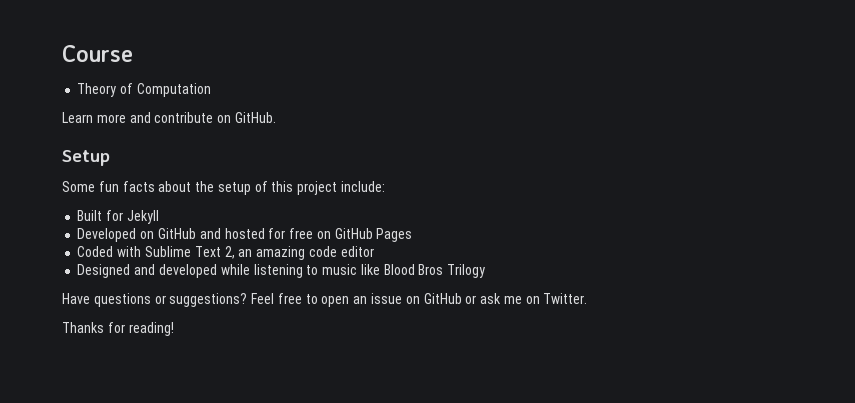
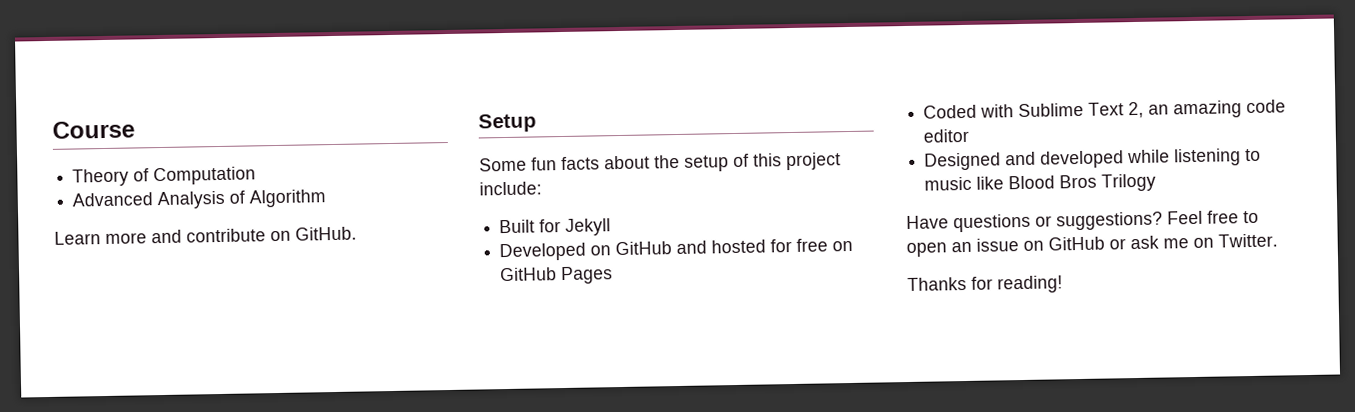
(211, 90) none -> [72,189,327,210] // Advanced Analysis of Algorithm

